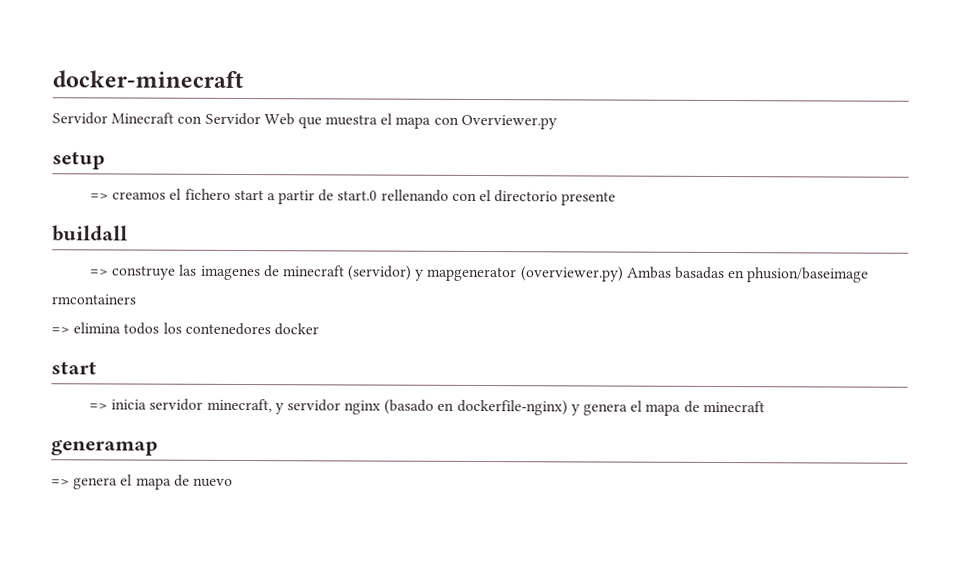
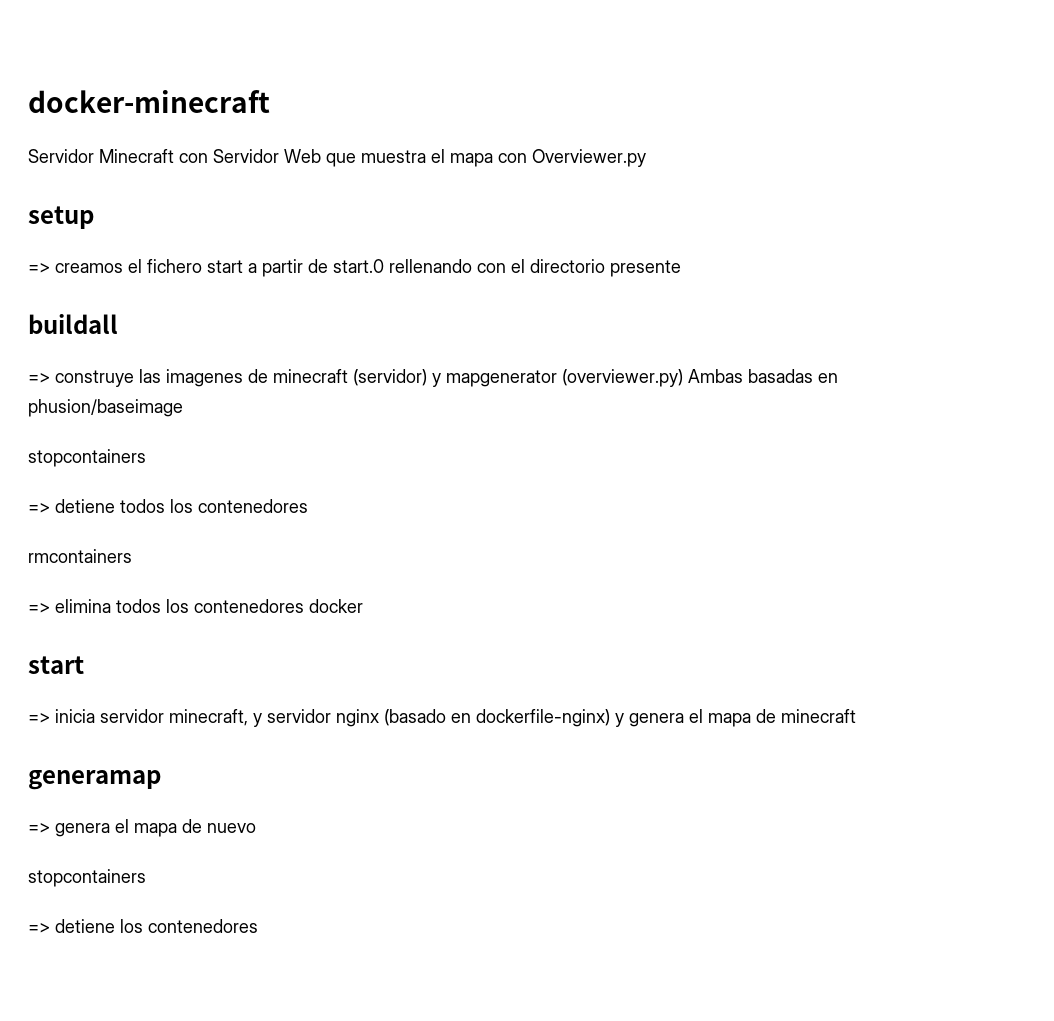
(870, 275) none -> [28,449,146,467] [28,499,308,513] // stopcontainers // => detiene todos los contenedores
(233, 482) none -> [28,869,146,887] [28,919,258,933] // stopcontainers // => detiene los contenedores

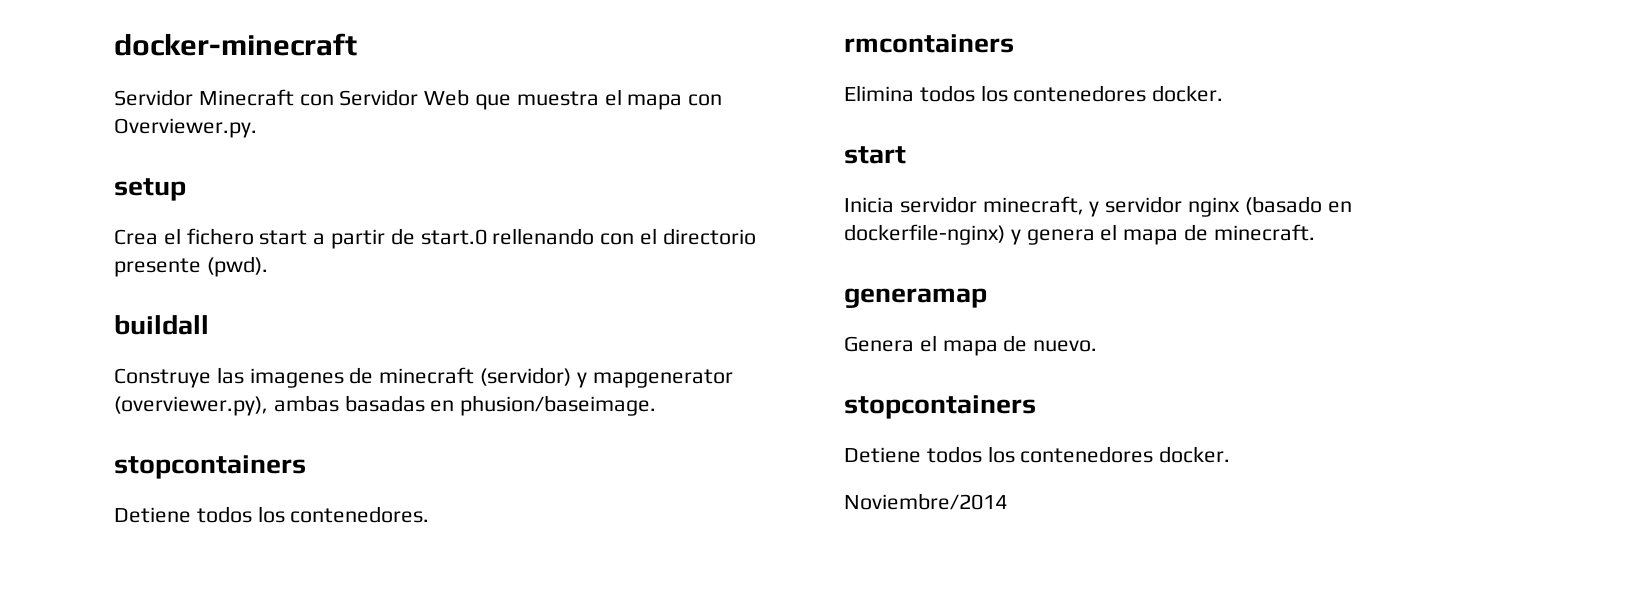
[532,149,646,167] Overviewer.py -> [114,118,257,138] Overviewer.py.
[28,263,123,273] => creamos -> [114,229,158,245] Crea
(681, 268) none -> [206,256,268,277] (pwd).
[28,370,134,387] => construye -> [114,368,211,388] Construye
[562,369,743,387] (overviewer.py) Ambas -> [114,395,339,416] (overviewer.py), ambas
[28,399,183,417] [28,449,146,467] [28,499,308,513] [28,549,132,563] [28,599,363,613] phusion/baseimage // stopcontainers // => detiene todos los contenedores // rmcontainers // => elimina todos los contenedores docker -> [460,395,657,416] [114,455,306,479] [114,506,430,523] [844,34,1014,53] [844,85,1224,102] phusion/baseimage. // stopcontainers // Detiene todos los contenedores. // rmcontainers // Elimina todos los contenedores docker.
[28,709,95,723] => inicia -> [844,197,894,213] Inicia
[781,709,856,723] minecraft -> [1213,224,1315,241] minecraft.
[28,819,256,837] [28,869,146,887] [28,919,258,933] => genera el mapa de nuevo // stopcontainers // => detiene los contenedores -> [844,335,1098,356] [844,395,1036,419] [844,446,1231,463] [844,493,1007,510] Genera el mapa de nuevo. // stopcontainers // Detiene todos los contenedores docker. // Noviembre/2014

